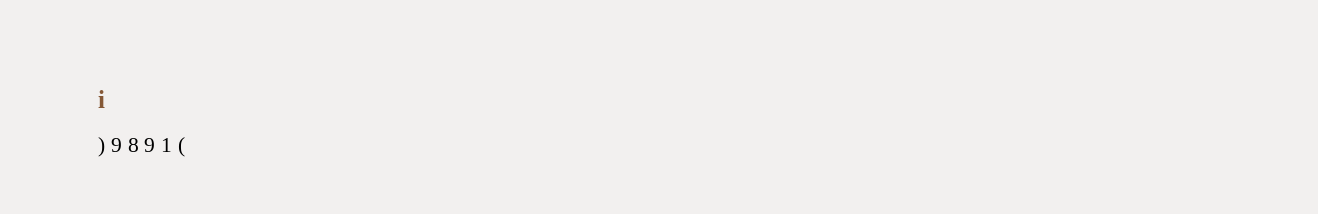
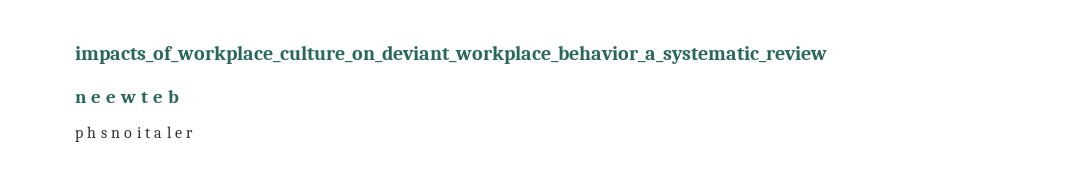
[98,90,105,108] [98,137,186,157] i // ) 9 8 9 1 ( -> [75,45,827,64] [75,90,179,103] [75,126,194,142] impacts_of_workplace_culture_on_deviant_workplace_behavior_a_systematic_review // n e e w t e b // p h s n o i t a l e r

